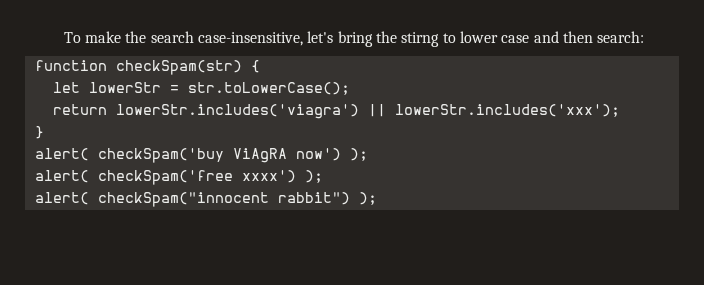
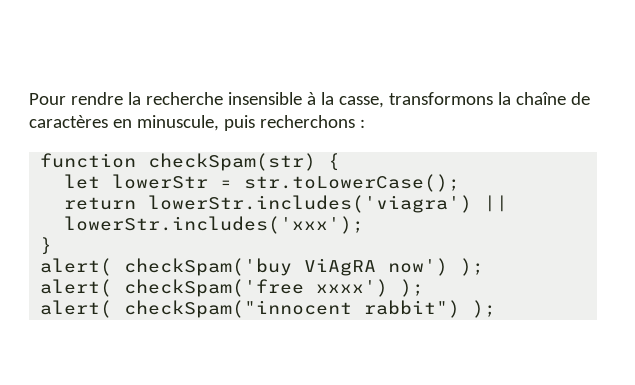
[63,31,645,47] To make the search case-insensitive, let's bring the stirng to lower case and then search: -> [29,92,590,108] [29,115,365,131] Pour rendre la recherche insensible à la casse, transformons la chaîne de caractères en minuscule, puis recherchons :

